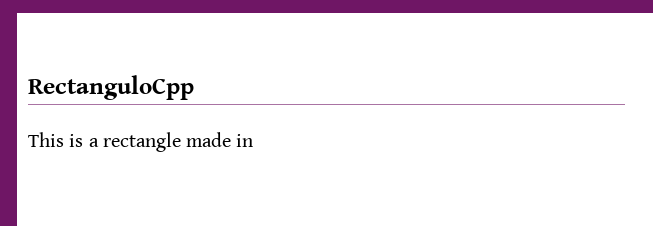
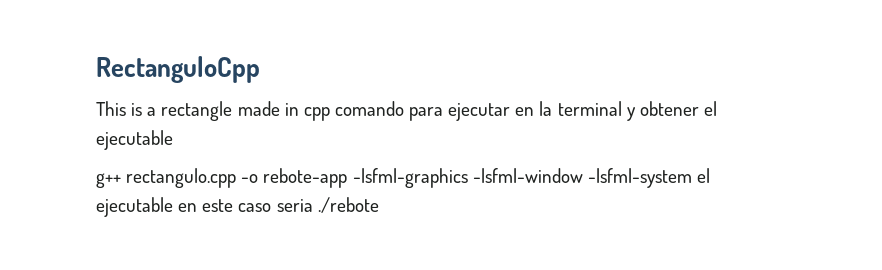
(254, 140) none -> [303,101,717,121] [96,130,173,150] [96,168,710,188] [96,197,379,217] cpp comando para ejecutar en la terminal y obtener el ejecutable // g++ rectangulo.cpp -o rebote-app -lsfml-graphics -lsfml-window -lsfml-system el ejecutable en este caso seria ./rebote

